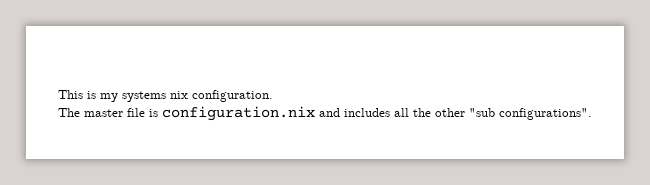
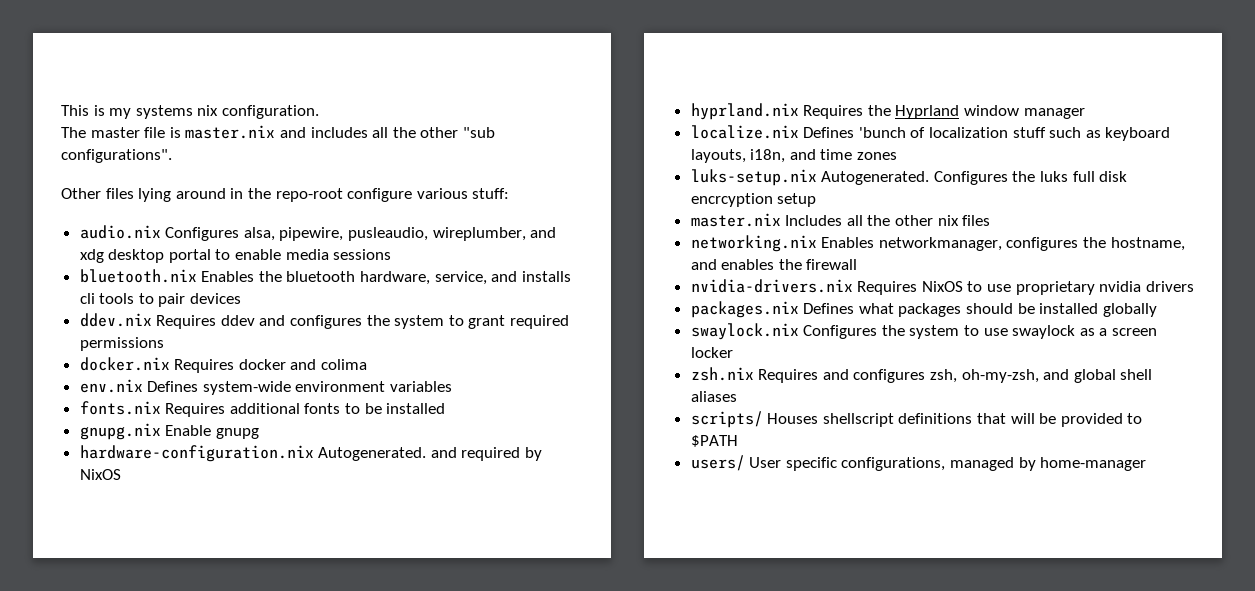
[162,106,315,121] configuration.nix -> [185,125,276,139] master.nix
(592, 114) none -> [61,188,510,202] [79,225,557,241] [79,249,392,263] [79,269,571,285] [79,293,242,307] [79,313,570,329] [79,337,164,351] [79,357,368,373] [79,379,453,395] [79,401,446,417] [79,423,259,440] [79,445,543,462] [79,469,121,480] [690,103,1085,120] [690,125,1171,141] [690,149,898,163] [690,169,1128,186] [690,193,817,207] [690,213,991,227] [690,235,1185,252] [690,259,858,270] [690,279,1194,295] [690,301,1157,318] [690,323,1158,340] [690,347,733,358] [690,367,1153,383] [690,391,737,402] [690,411,1143,428] [690,435,738,447] [690,455,1147,471] // Other files lying around in the repo-root configure various stuff: // audio.nix Configures alsa, pipewire, pusleaudio, wireplumber, and xdg desktop portal to enable media sessions // bluetooth.nix Enables the bluetooth hardware, service, and installs cli tools to pair devices // ddev.nix Requires ddev and configures the system to grant required permissions // docker.nix Requires docker and colima // env.nix Defines system-wide environment variables // fonts.nix Requires additional fonts to be installed // gnupg.nix Enable gnupg // hardware-configuration.nix Autogenerated. and required by NixOS // hyprland.nix Requires the Hyprland window manager // localize.nix Defines 'bunch of localization stuff such as keyboard layouts, i18n, and time zones // luks-setup.nix Autogenerated. Configures the luks full disk encrcyption setup // master.nix Includes all the other nix files // networking.nix Enables networkmanager, configures the hostname, and enables the firewall // nvidia-drivers.nix Requires NixOS to use proprietary nvidia drivers // packages.nix Defines what packages should be installed globally // swaylock.nix Configures the system to use swaylock as a screen locker // zsh.nix Requires and configures zsh, oh-my-zsh, and global shell aliases // scripts/ Houses shellscript definitions that will be provided to $PATH // users/ User specific configurations, managed by home-manager

